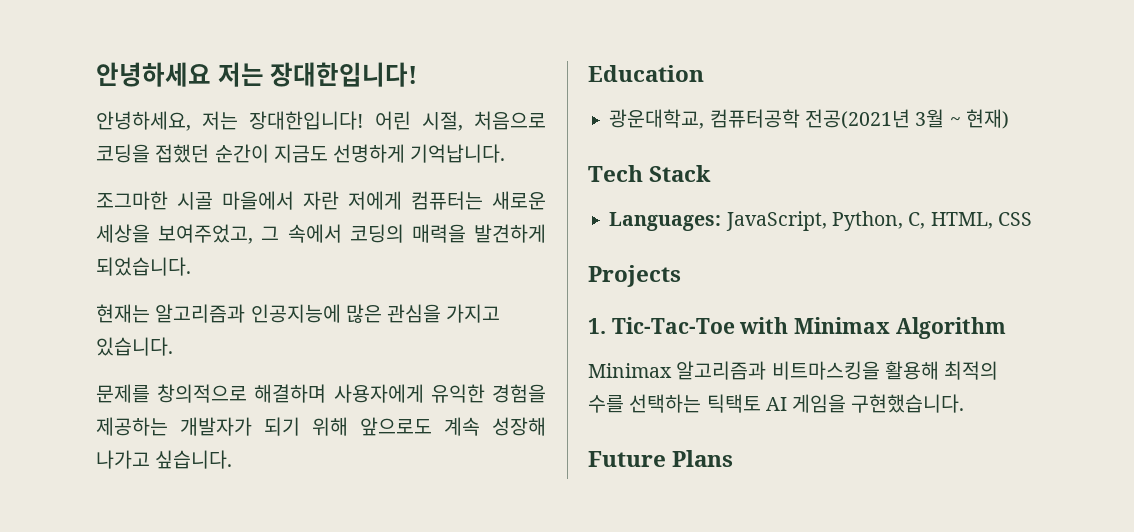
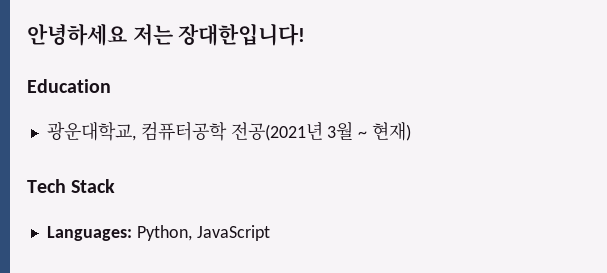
[96,111,546,131] [96,144,506,163] [96,191,546,210] [96,224,546,244] [96,257,191,276] [96,304,501,323] [96,337,173,356] [96,384,546,403] [96,417,546,436] [96,450,233,469] // 안녕하세요, 저는 장대한입니다! 어린 시절, 처음으로 코딩을 접했던 순간이 지금도 선명하게 기억납니다. // 조그마한 시골 마을에서 자란 저에게 컴퓨터는 새로운 세상을 보여주었고, 그 속에서 코딩의 매력을 발견하게 되었습니다. // 현재는 알고리즘과 인공지능에 많은 관심을 가지고 있습니다. // 문제를 창의적으로 해결하며 사용자에게 유익한 경험을 제공하는 개발자가 되기 위해 앞으로도 계속 성장해 나가고 싶습니다. -> (306, 34) none
[725,211,1032,231] [588,265,681,287] [588,317,1006,339] [588,361,999,380] [588,394,965,413] [588,450,734,467] JavaScript, Python, C, HTML, CSS // Projects // 1. Tic-Tac-Toe with Minimax Algorithm // Minimax 알고리즘과 비트마스킹을 활용해 최적의 수를 선택하는 틱택토 AI 게임을 구현했습니다. // Future Plans -> [136,225,270,241] Python, JavaScript

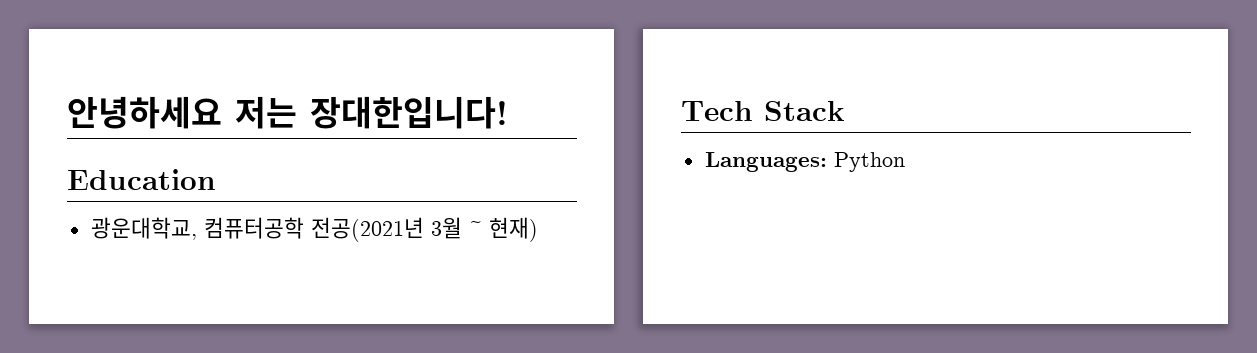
[136,225,270,241] Python, JavaScript -> [833,152,905,172] Python

